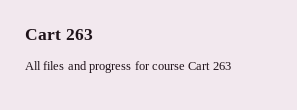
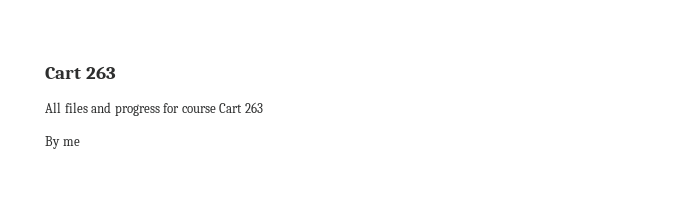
(231, 66) none -> [45,136,80,149] // By me

